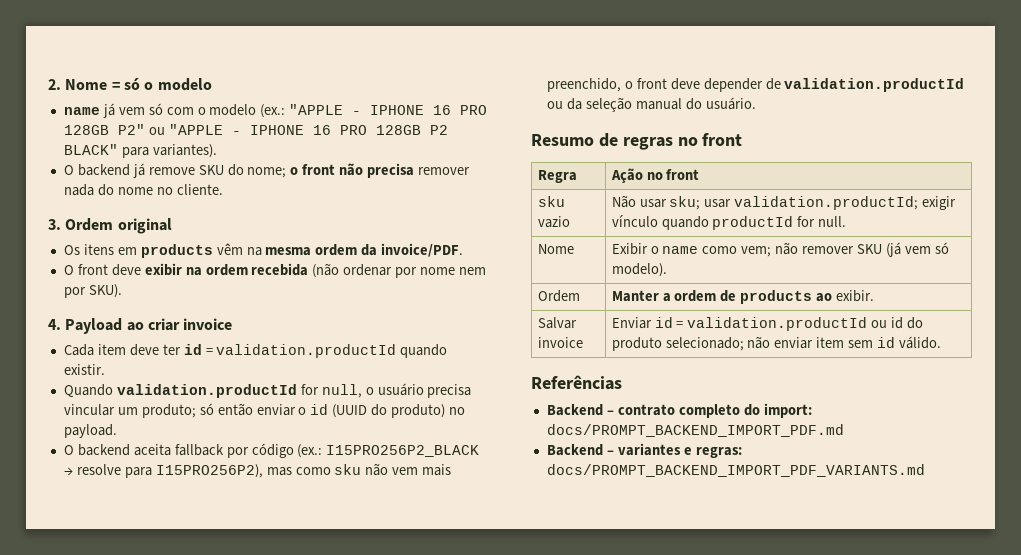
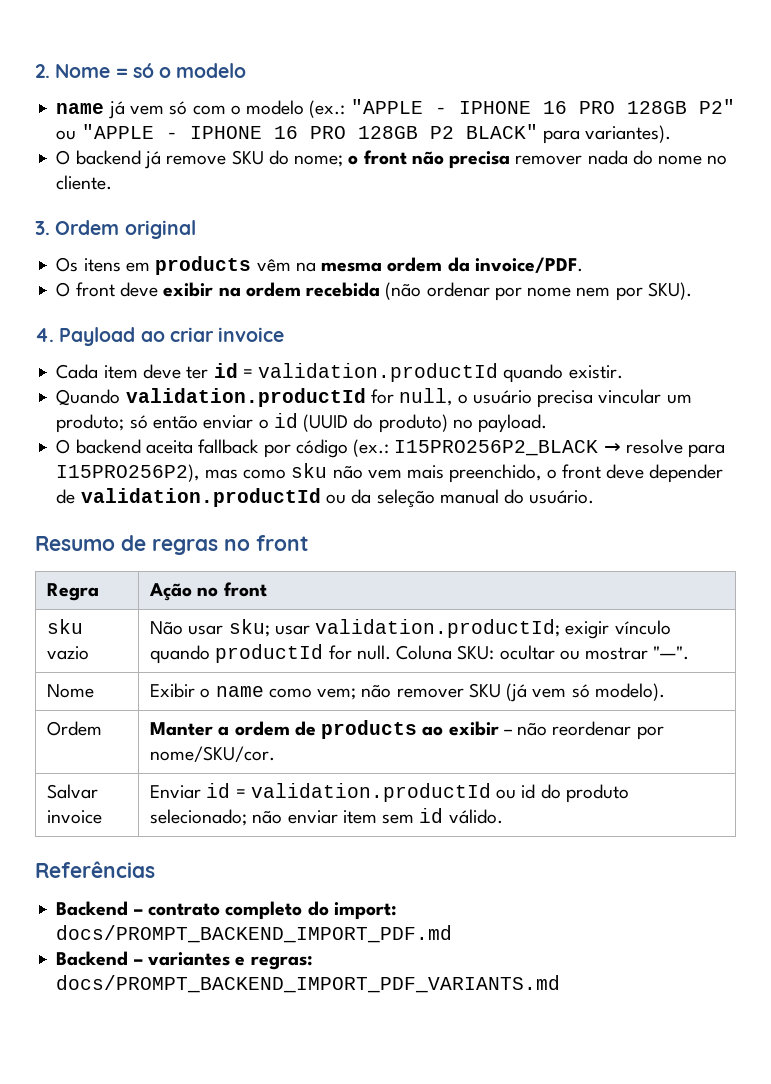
(847, 221) none -> [396,645,690,660] Coluna SKU: ocultar ou mostrar "—".
[836,290,875,302] exibir. -> [448,721,664,740] [150,746,276,762] exibir – não reordenar por nome/SKU/cor.

